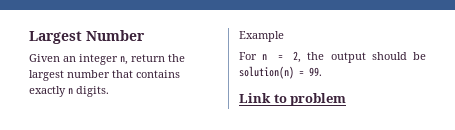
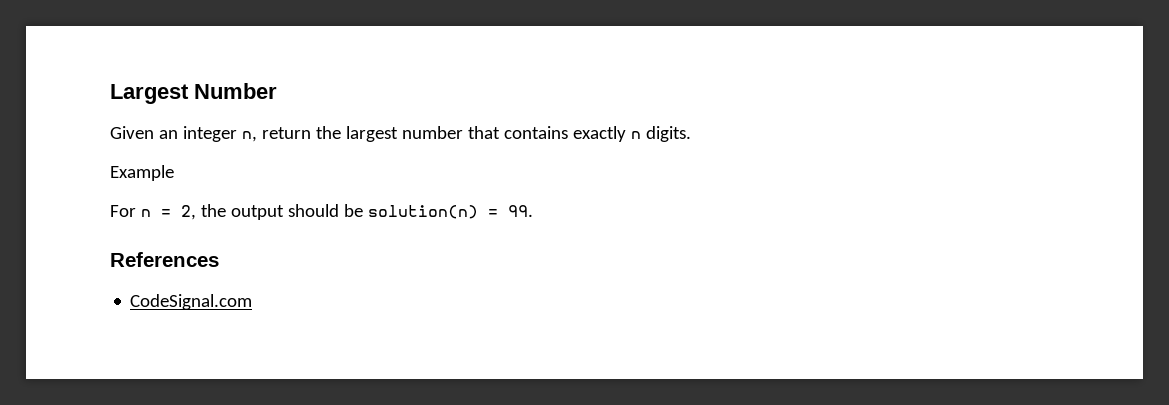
[239,93,347,106] Link to problem -> [110,252,219,267] [130,294,253,310] References // CodeSignal.com

